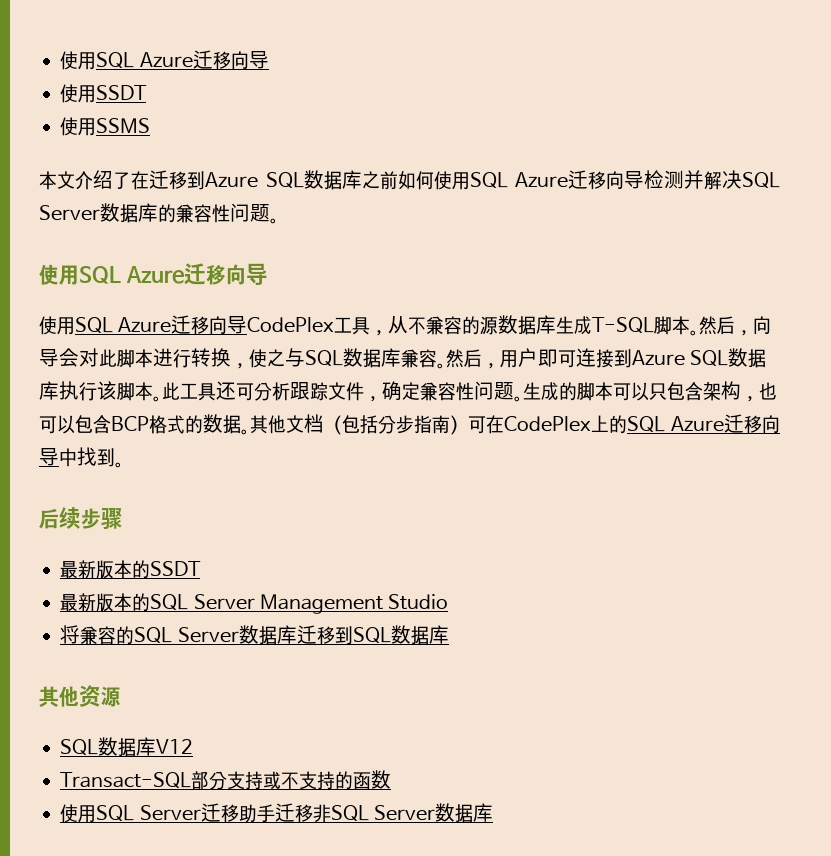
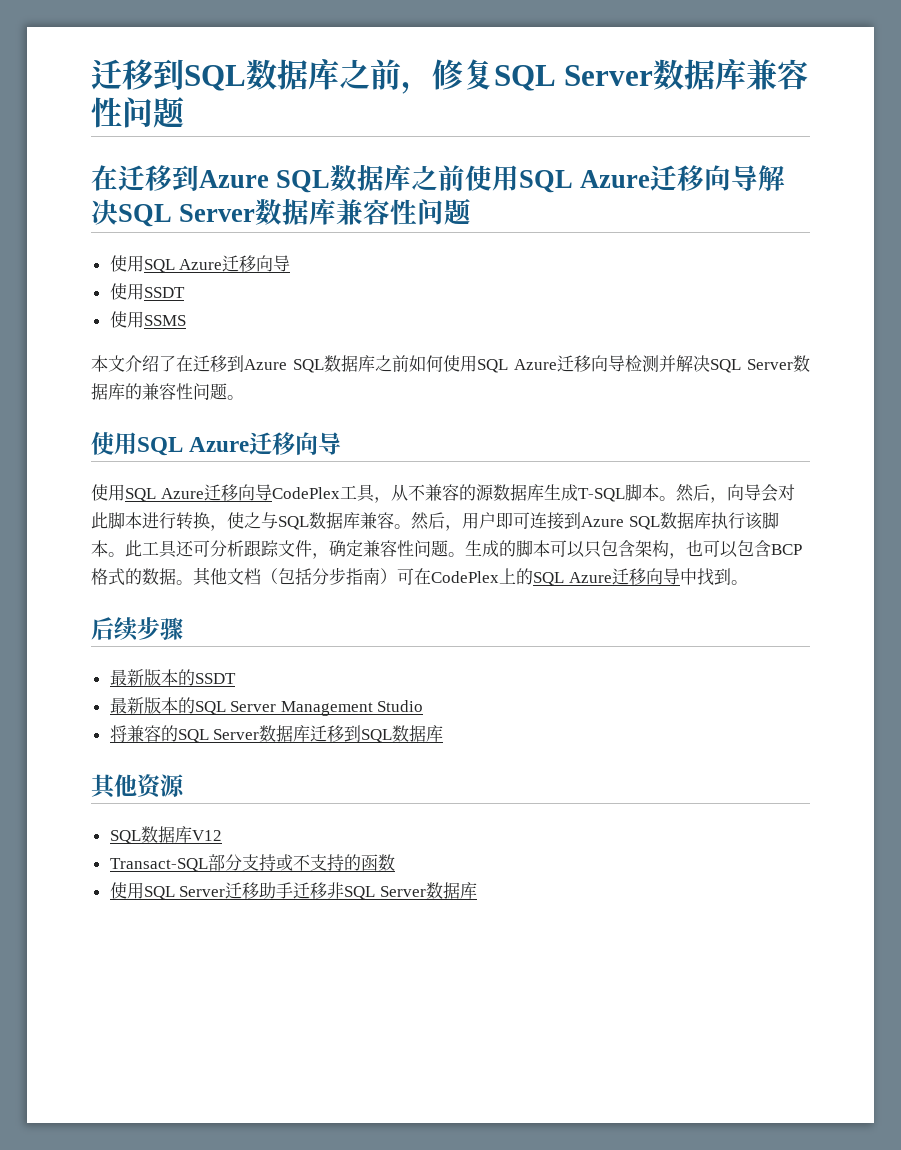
(60, 60) none -> [91,58,809,94] [91,97,184,128] [91,164,786,193] [91,198,472,227] 迁移到SQL数据库之前，修复SQL Server数据库兼容性问题 // 在迁移到Azure SQL数据库之前使用SQL Azure迁移向导解决SQL Server数据库兼容性问题 //

